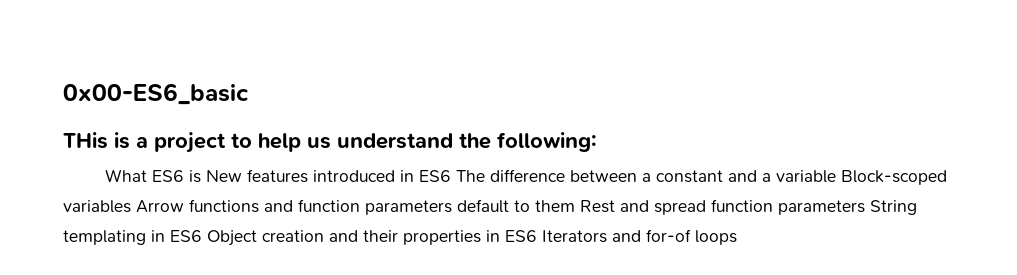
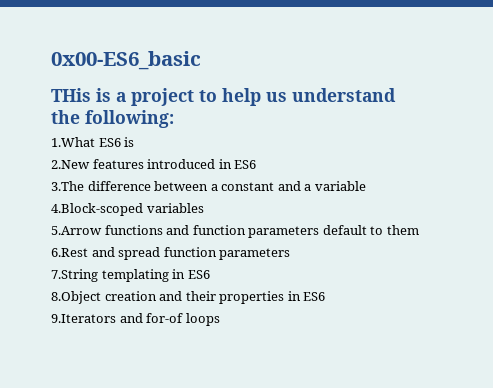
[104,169,147,182] What -> [51,137,95,147] 1.What
[205,170,242,182] New -> [51,160,90,169] // 2.New
[455,170,485,182] The -> [51,181,84,191] // 3.The
[840,170,947,185] Block-scoped -> [51,203,143,216] // 4.Block-scoped
[136,200,184,213] Arrow -> [51,226,102,235] // 5.Arrow
[580,200,615,213] Rest -> [51,248,88,257] // 6.Rest
[870,200,917,215] String -> [51,269,98,282] // 7.String
[207,230,257,246] Object -> [51,291,101,304] // 8.Object
[542,230,607,243] Iterators -> [51,314,116,323] // 9.Iterators

